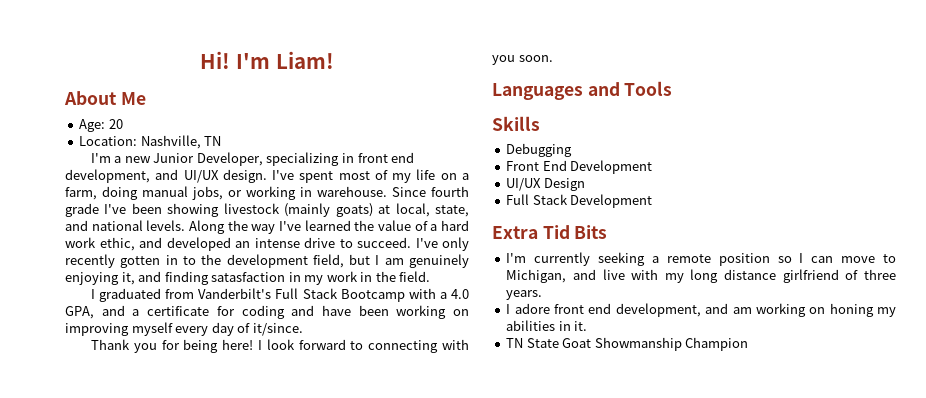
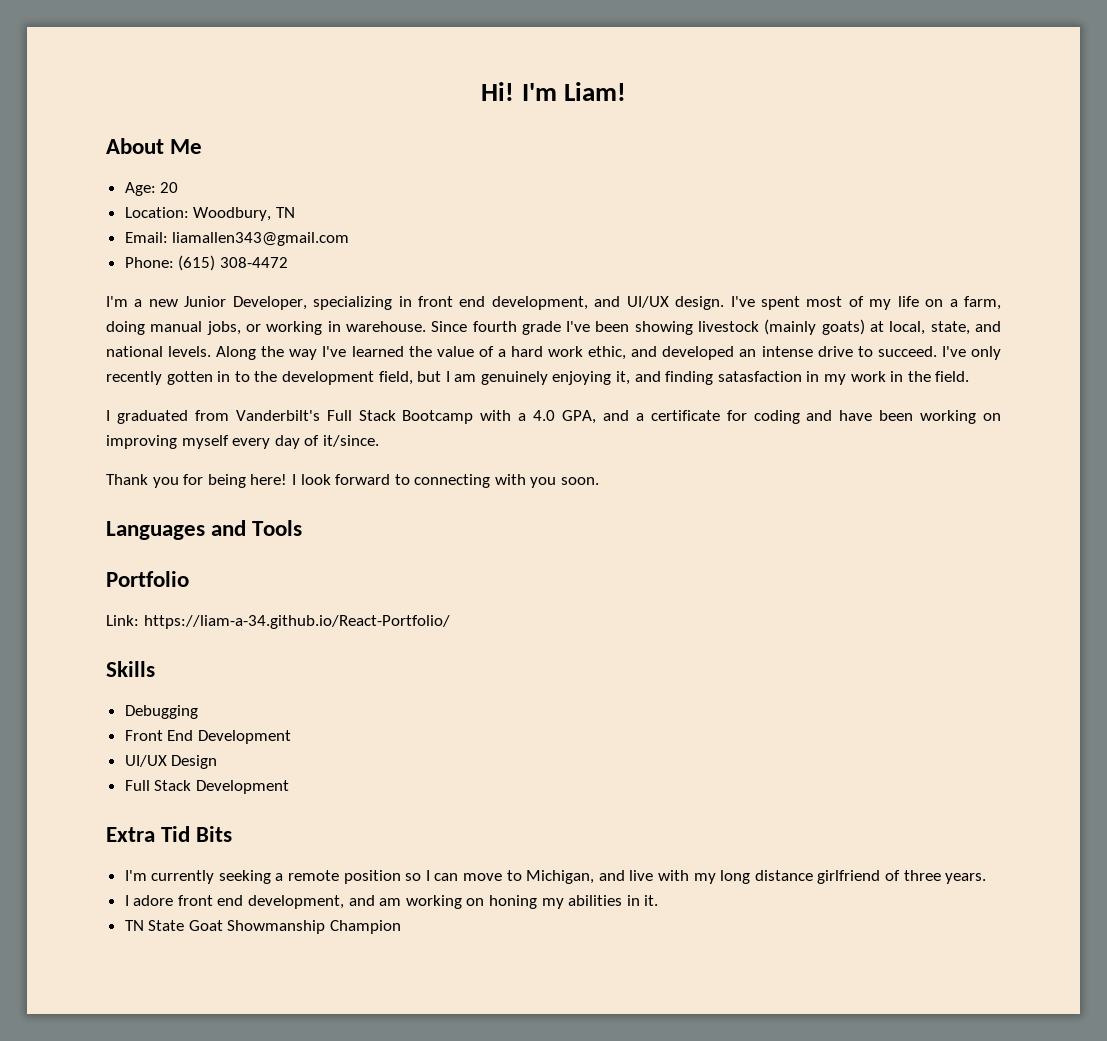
[140,135,222,149] Nashville, TN -> [193,207,295,221] [124,232,350,246] [124,255,288,271] Woodbury, TN // Email: liamallen343@gmail.com // Phone: (615) 308-4472
(673, 88) none -> [106,571,189,587] [106,615,450,629] // Portfolio // Link: https://liam-a-34.github.io/React-Portfolio/

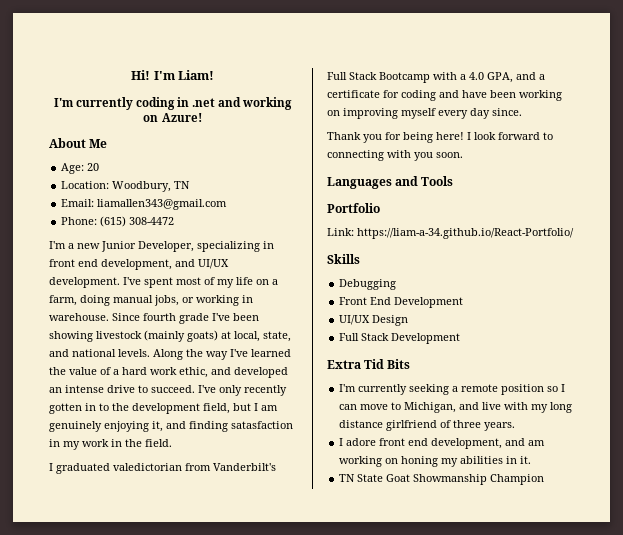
(626, 91) none -> [53,97,293,110] [143,113,202,122] // I'm currently coding in .net and working on Azure!
[675,296,725,310] design. -> [49,277,120,288] development.
(188, 417) none -> [113,463,182,471] valedictorian
[304,435,379,447] of it/since. -> [492,108,522,116] since.

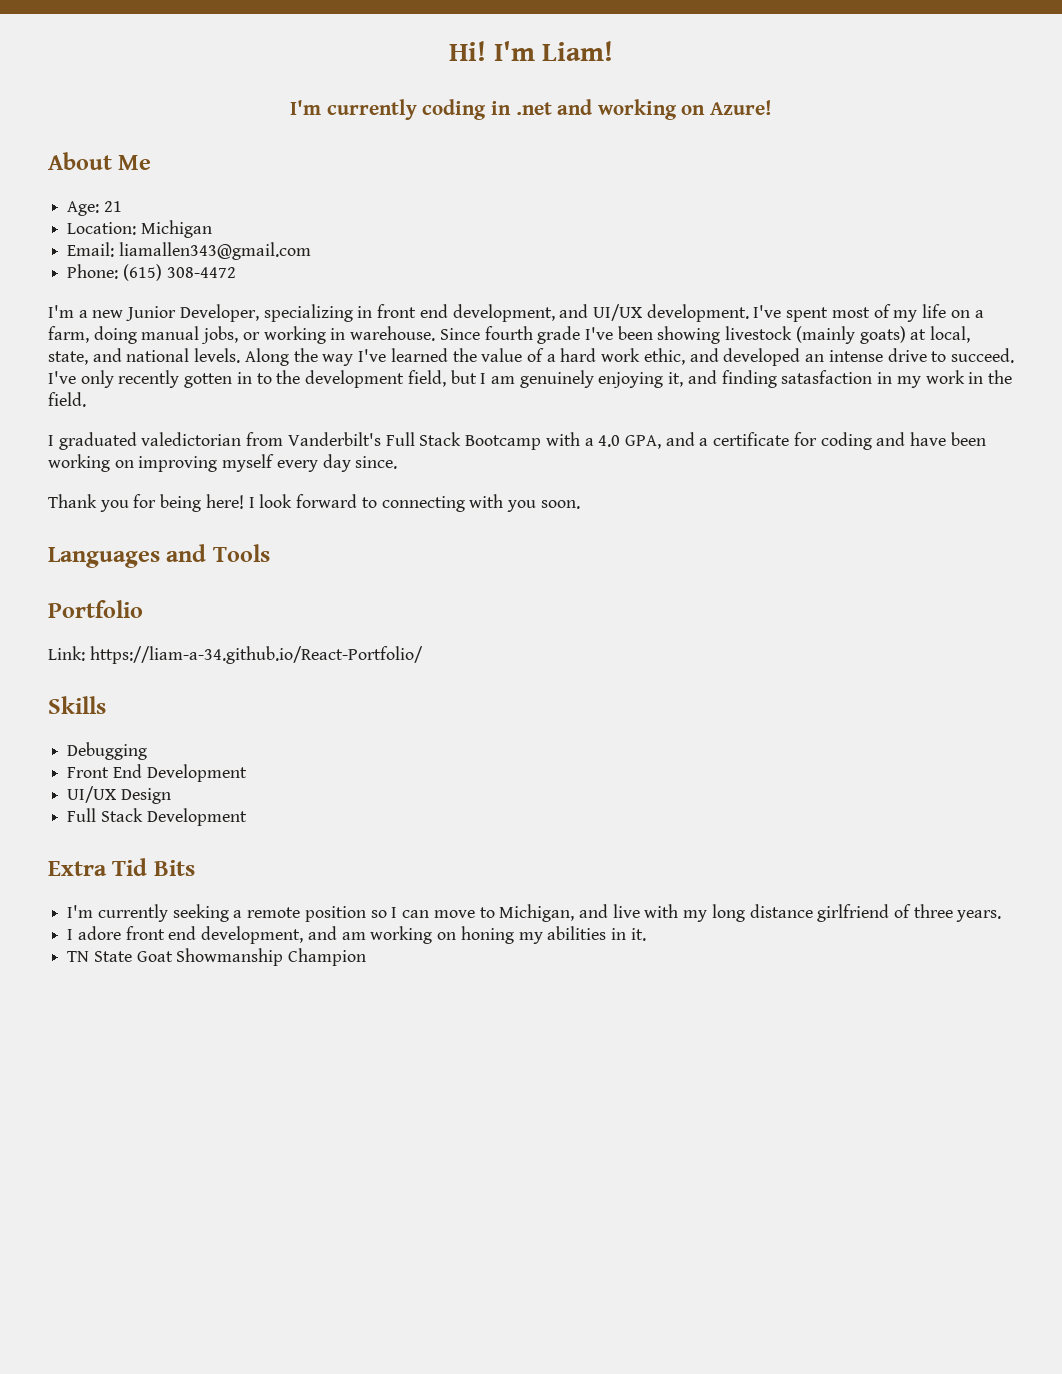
[87,163,100,171] 20 -> [103,201,122,212] 21
[112,181,191,192] Woodbury, TN -> [140,220,212,238] Michigan

